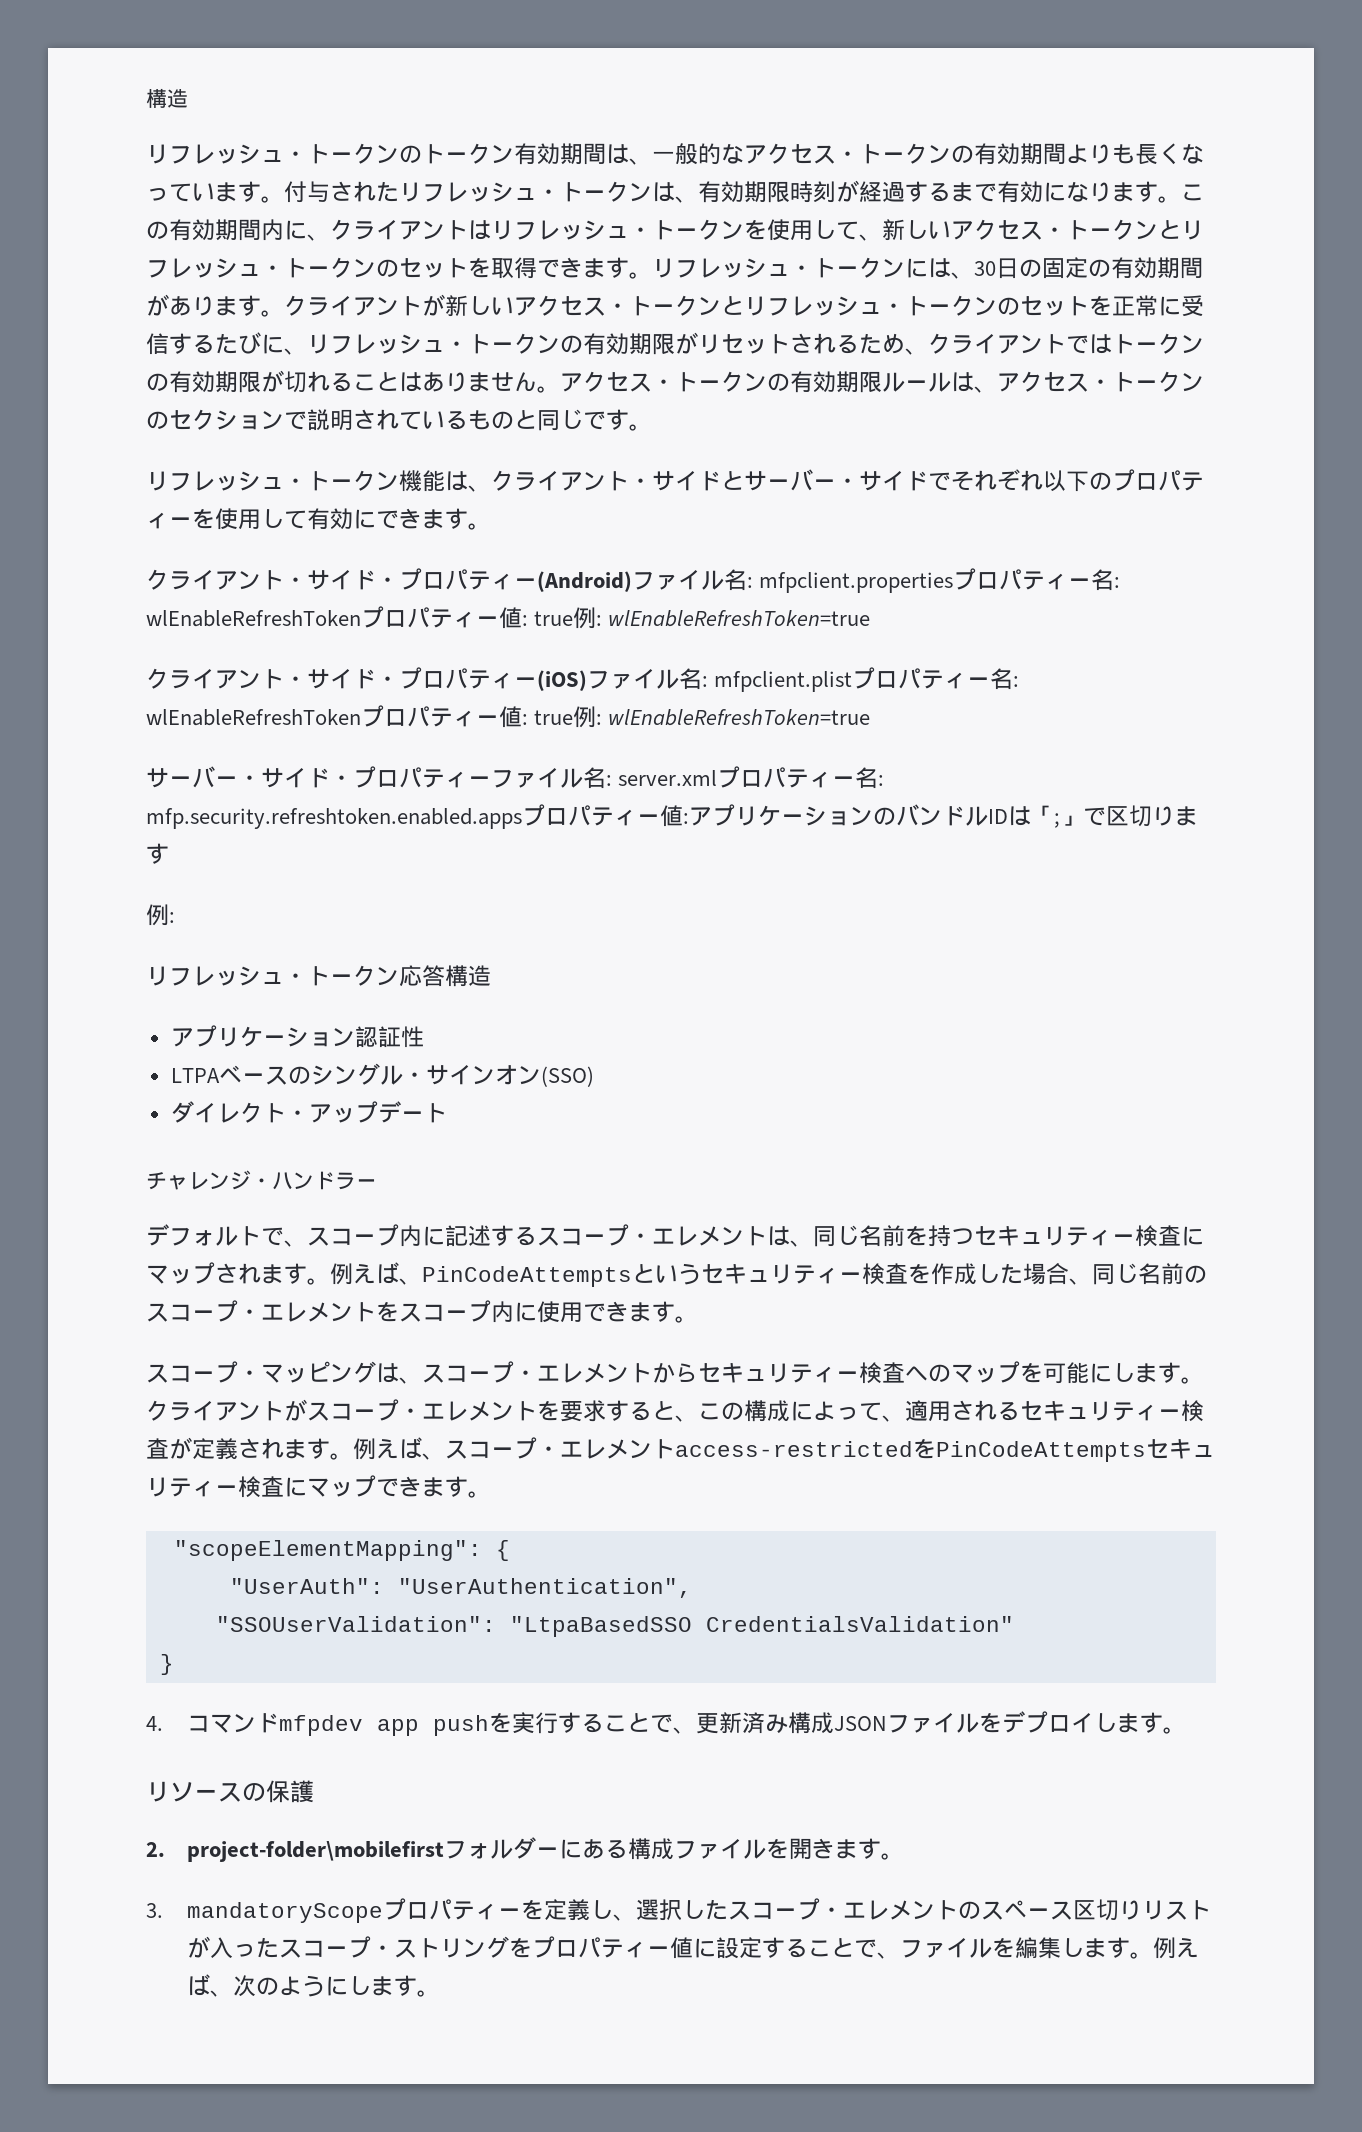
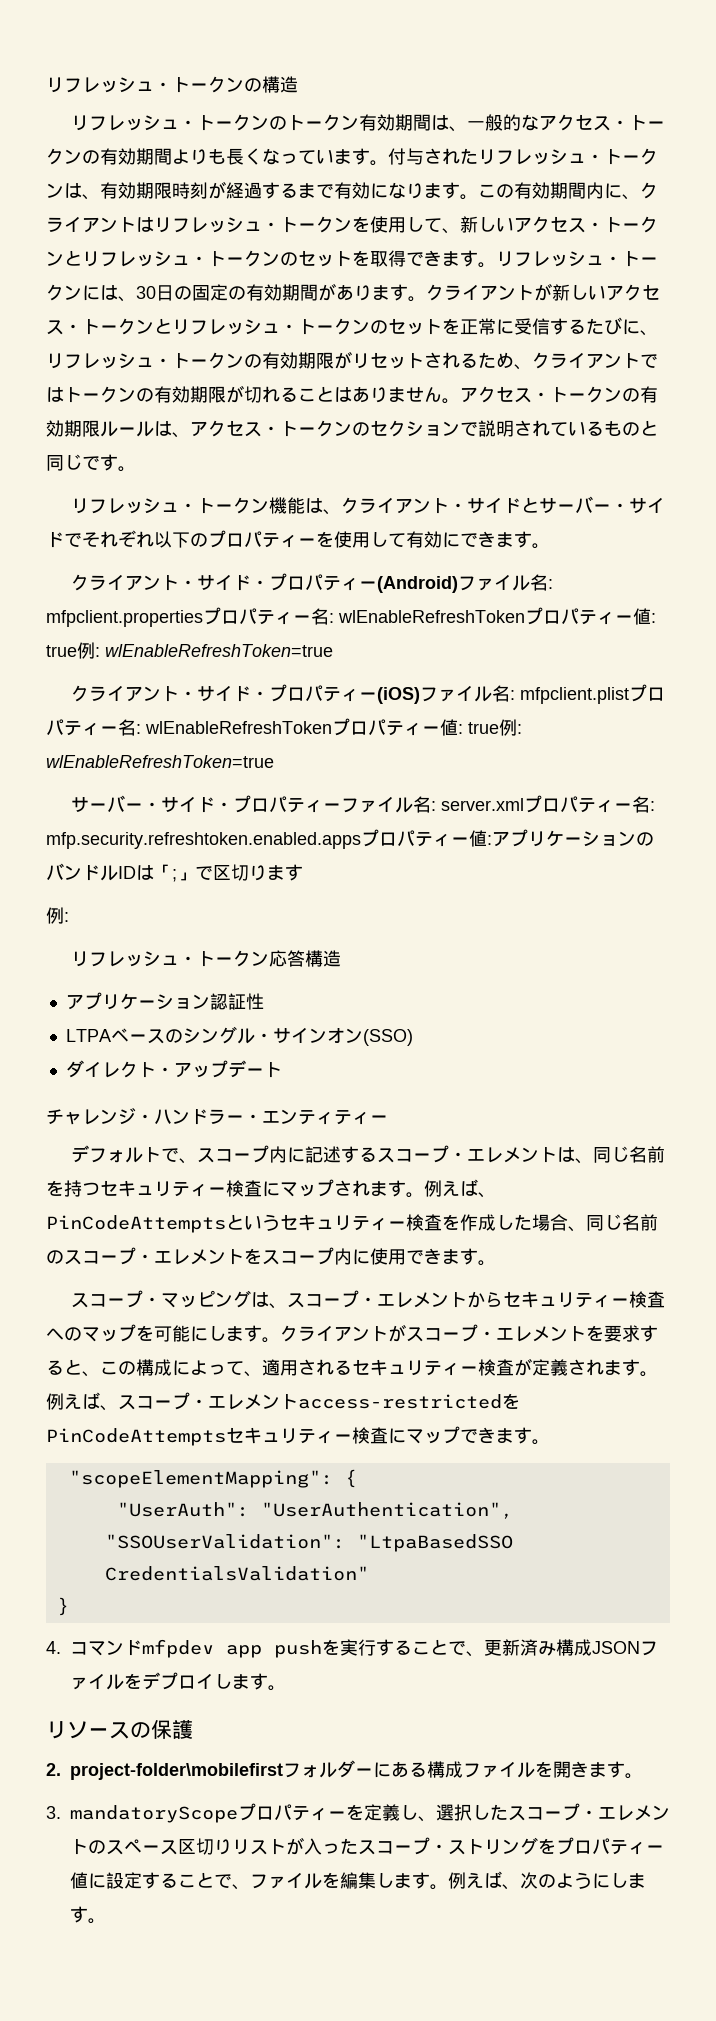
(146, 98) none -> [46,76,262,93] リフレッシュ・トークンの
(377, 1183) none -> [244,1109,388,1125] ・エンティティー

